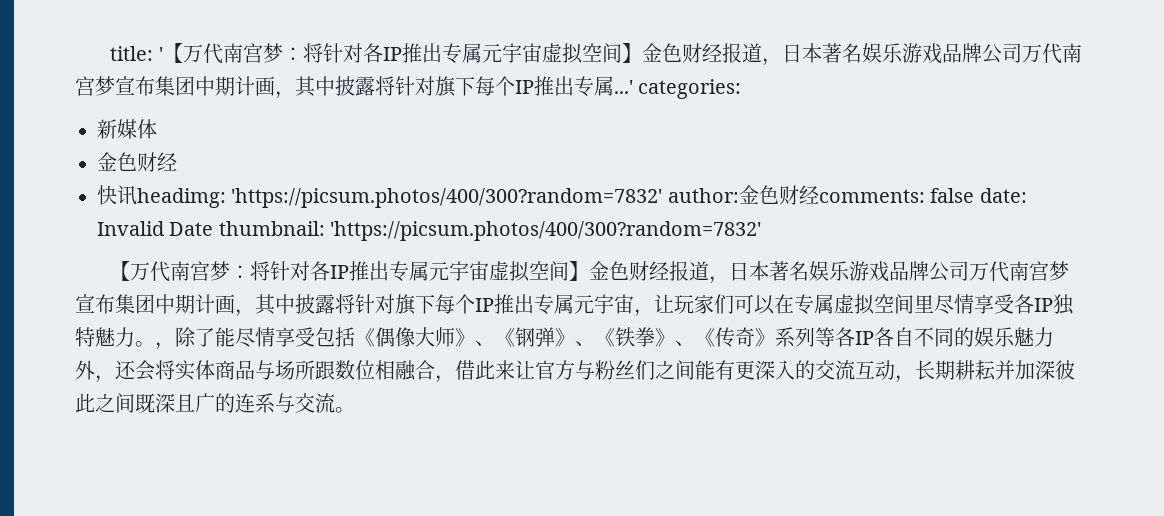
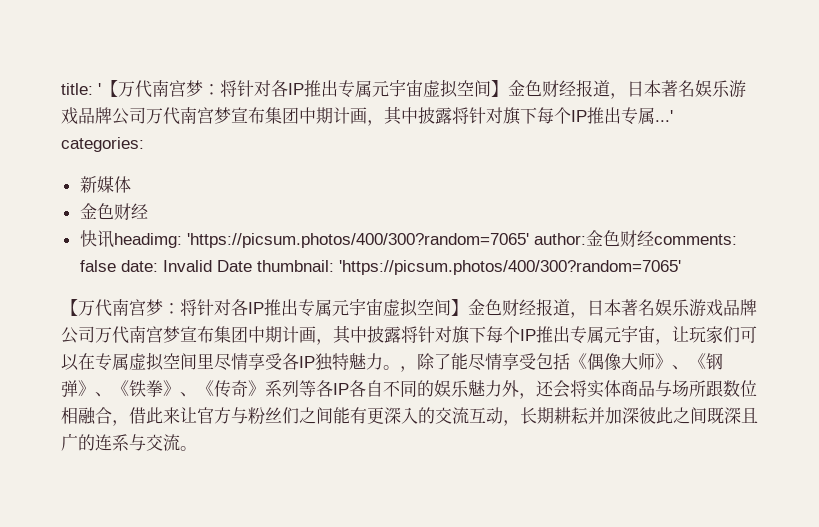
[231,188,663,208] 'https://picsum.photos/400/300?random=7832' -> [186,233,529,248] 'https://picsum.photos/400/300?random=7065'
[330,221,762,241] 'https://picsum.photos/400/300?random=7832' -> [338,260,681,275] 'https://picsum.photos/400/300?random=7065'

